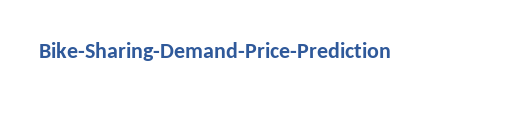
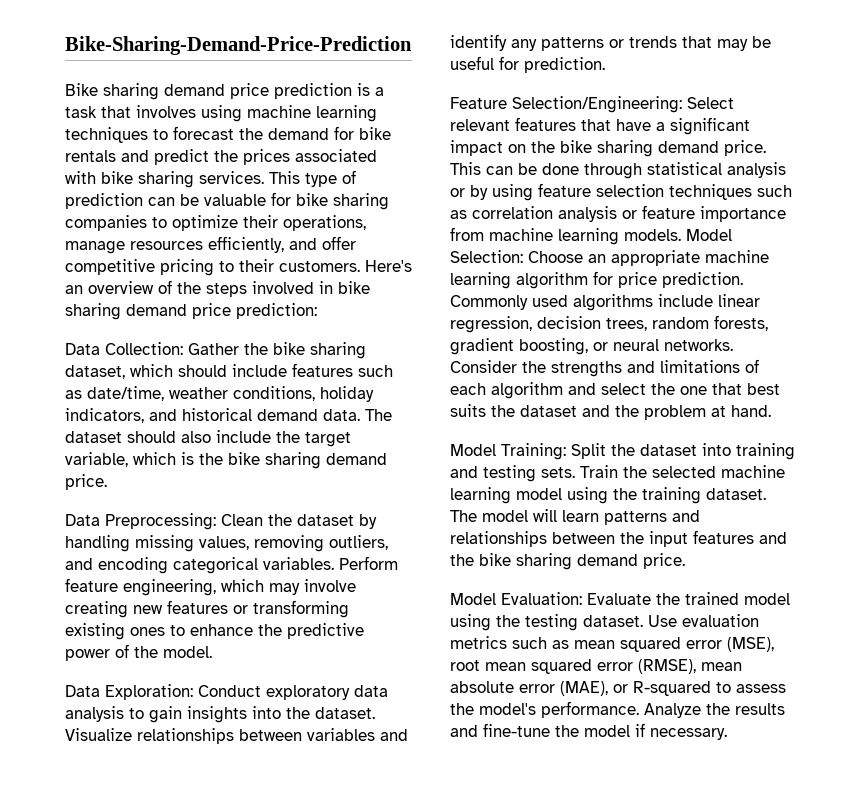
(391, 51) none -> [65,83,384,100] [65,105,377,122] [65,126,391,143] [65,149,377,165] [65,170,356,188] [65,192,389,210] [65,215,366,231] [65,236,356,254] [65,259,412,276] [65,280,370,297] [65,303,317,320] [65,342,366,359] [65,363,393,379] [65,386,374,402] [65,408,392,423] [65,430,351,447] [65,452,387,469] [65,474,107,490] [65,513,377,530] [65,535,388,552] [65,556,398,574] [65,578,356,596] [65,600,349,618] [65,623,364,640] [65,644,212,661] [65,684,388,700] [65,706,375,723] [65,728,408,744] [450,34,771,51] [450,56,605,73] [450,96,734,113] [450,117,750,135] [450,140,766,157] [450,162,786,179] [450,183,792,201] [450,205,786,222] [450,227,732,245] [450,250,769,266] [450,271,743,289] [450,294,760,311] [450,315,768,333] [450,338,733,355] [450,359,759,377] [450,382,780,399] [450,404,771,420] [450,443,795,460] [450,465,785,482] [450,487,766,504] [450,509,700,525] [450,530,787,547] [450,553,685,570] [450,592,790,605] [450,614,759,631] [450,636,774,652] [450,659,742,674] [450,681,786,696] [450,701,785,718] [450,723,727,740] // Bike sharing demand price prediction is a task that involves using machine learning techniques to forecast the demand for bike rentals and predict the prices associated with bike sharing services. This type of prediction can be valuable for bike sharing companies to optimize their operations, manage resources efficiently, and offer competitive pricing to their customers. Here's an overview of the steps involved in bike sharing demand price prediction: // Data Collection: Gather the bike sharing dataset, which should include features such as date/time, weather conditions, holiday indicators, and historical demand data. The dataset should also include the target variable, which is the bike sharing demand price. // Data Preprocessing: Clean the dataset by handling missing values, removing outliers, and encoding categorical variables. Perform feature engineering, which may involve creating new features or transforming existing ones to enhance the predictive power of the model. // Data Exploration: Conduct exploratory data analysis to gain insights into the dataset. Visualize relationships between variables and identify any patterns or trends that may be useful for prediction. // Feature Selection/Engineering: Select relevant features that have a significant impact on the bike sharing demand price. This can be done through statistical analysis or by using feature selection techniques such as correlation analysis or feature importance from machine learning models. Model Selection: Choose an appropriate machine learning algorithm for price prediction. Commonly used algorithms include linear regression, decision trees, random forests, gradient boosting, or neural networks. Consider the strengths and limitations of each algorithm and select the one that best suits the dataset and the problem at hand. // Model Training: Split the dataset into training and testing sets. Train the selected machine learning model using the training dataset. The model will learn patterns and relationships between the input features and the bike sharing demand price. // Model Evaluation: Evaluate the trained model using the testing dataset. Use evaluation metrics such as mean squared error (MSE), root mean squared error (RMSE), mean absolute error (MAE), or R-squared to assess the model's performance. Analyze the results and fine-tune the model if necessary.

